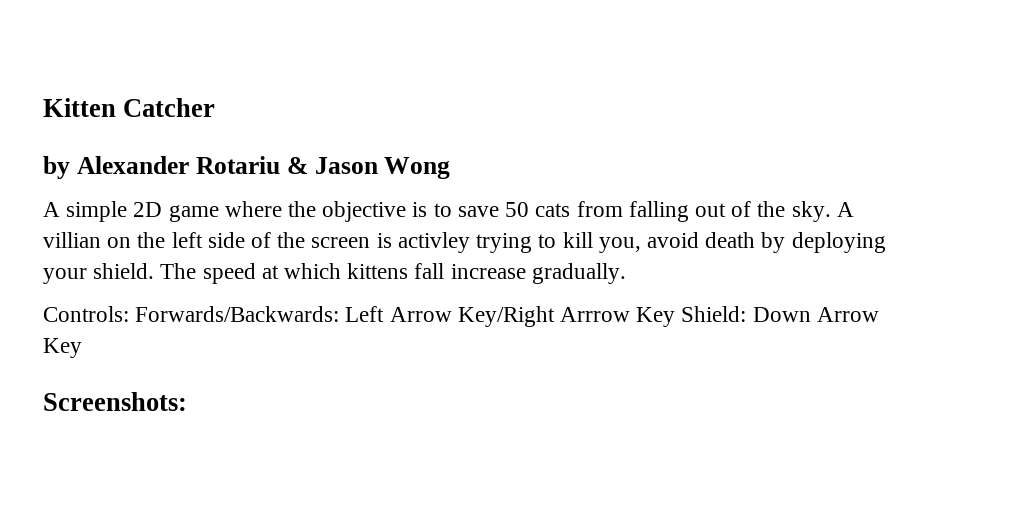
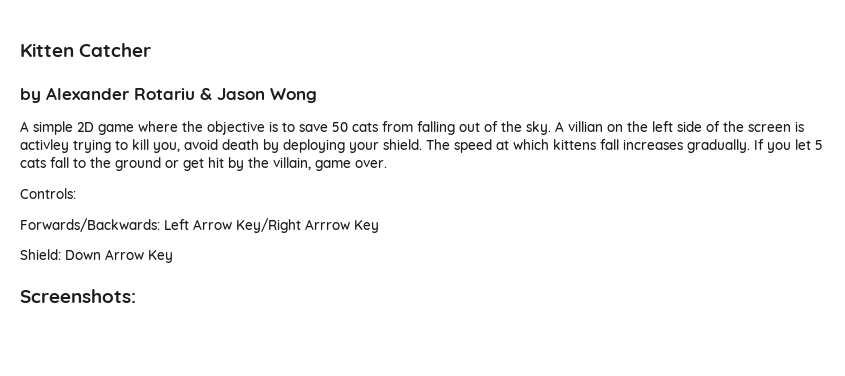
[450,264,526,279] increase -> [623,139,683,150] increases
(626, 273) none -> [754,139,823,153] [20,157,387,171] If you let 5 cats fall to the ground or get hit by the villain, game over.
(129, 314) none -> (76, 193) //
(676, 317) none -> (379, 226) //

